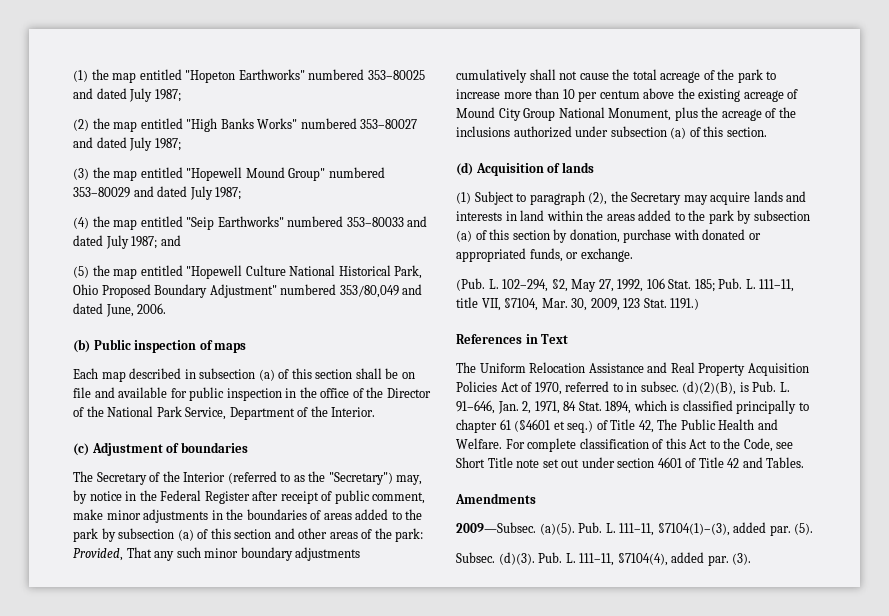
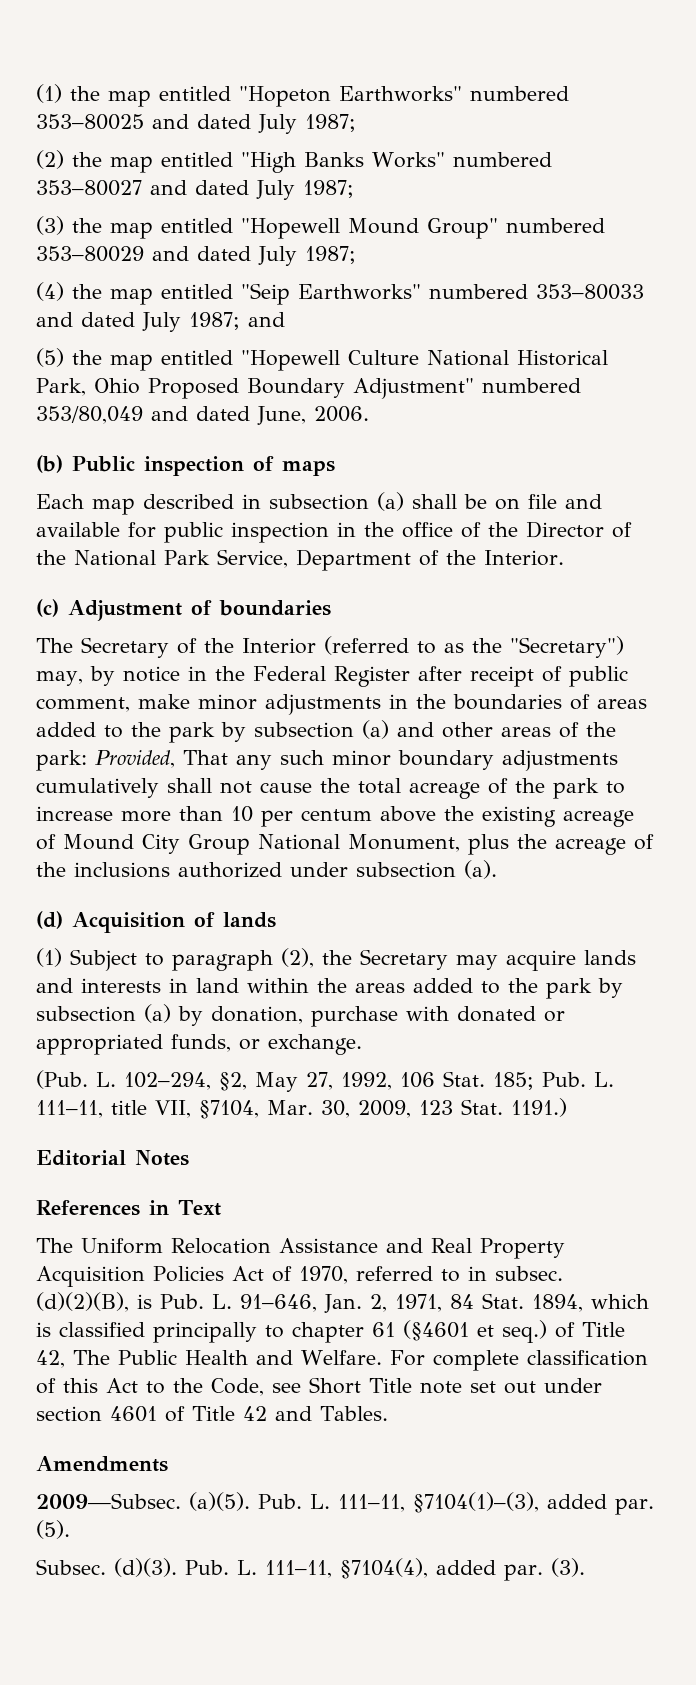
[278,368,353,379] of this section -> (404, 501) none
[197,528,272,539] of this section -> (389, 729) none
[670,126,767,139] (a) of this section. -> [464,860,497,879] (a).
[475,229,550,240] of this section -> (171, 1013) none
(700, 304) none -> [36,1150,189,1166] // Editorial Notes

